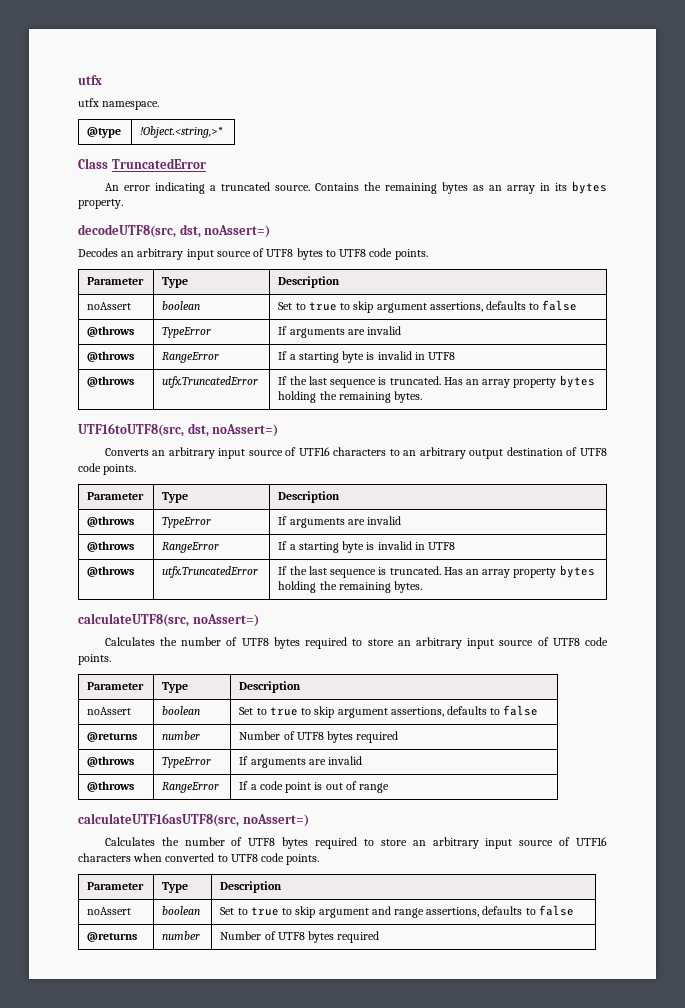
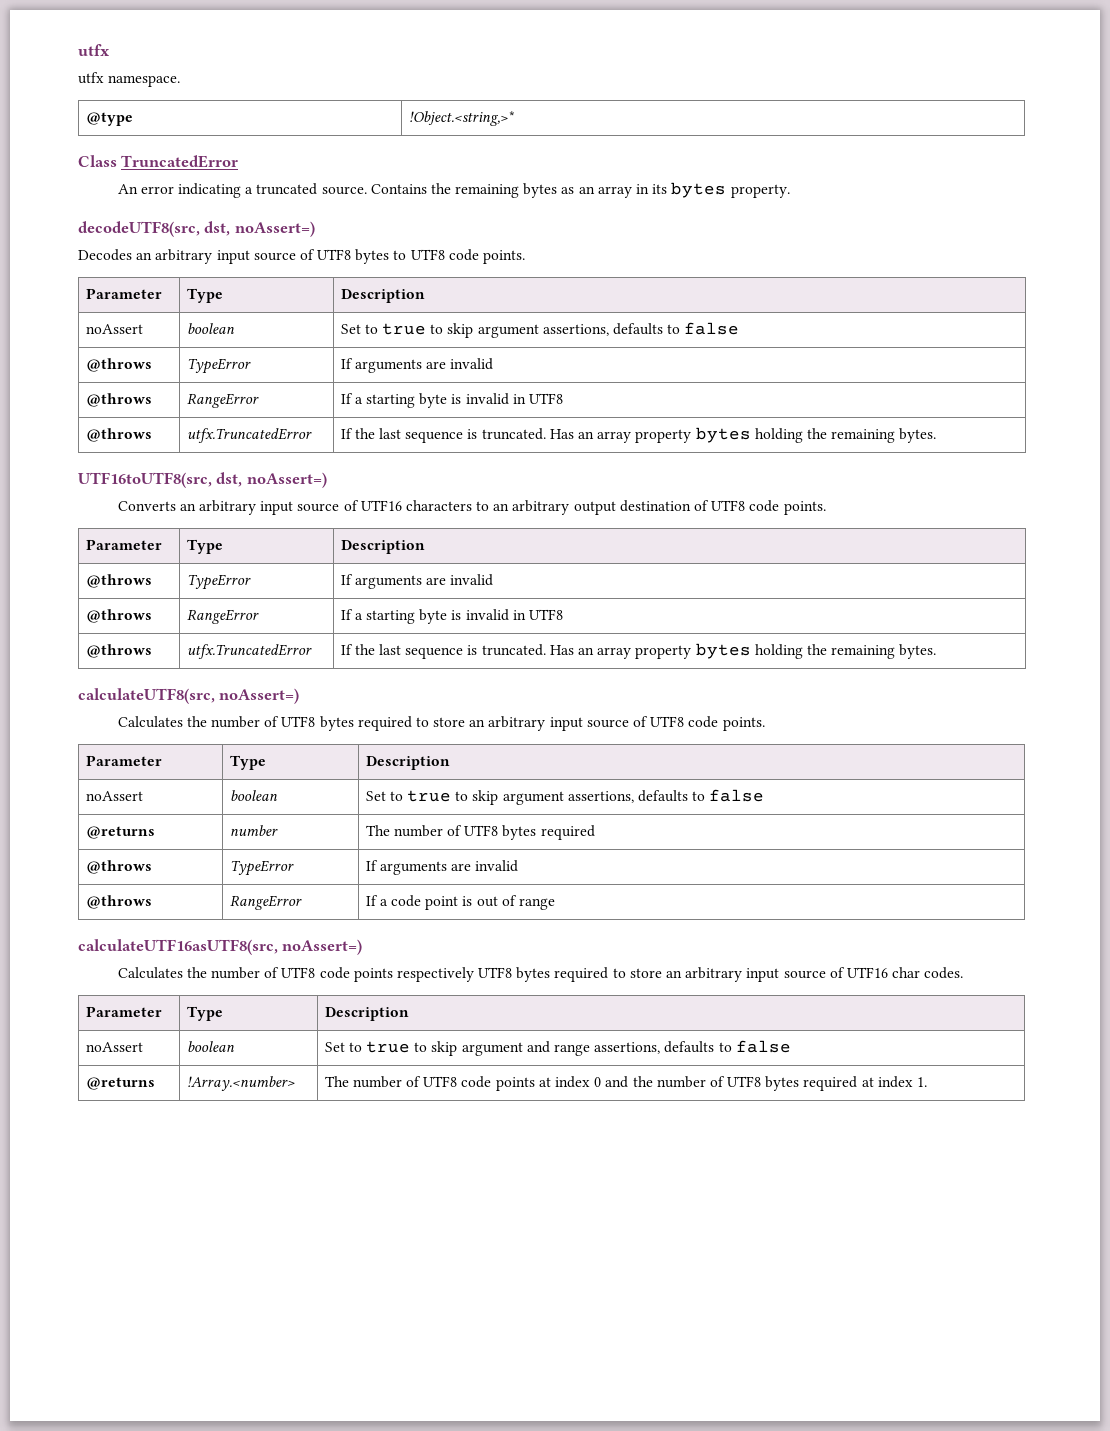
[239,731,281,740] Number -> [365,825,443,837] The number
(276, 842) none -> [319,967,513,982] code points respectively UTF8
[78,853,320,865] characters when converted to UTF8 code points. -> [892,967,964,979] char codes.
[162,931,201,940] [220,931,380,943] number | Number of UTF8 bytes required -> [186,1076,295,1091] [324,1076,927,1091] !Array.<number> | The number of UTF8 code points at index 0 and the number of UTF8 bytes required at index 1.

